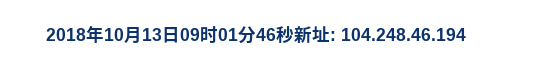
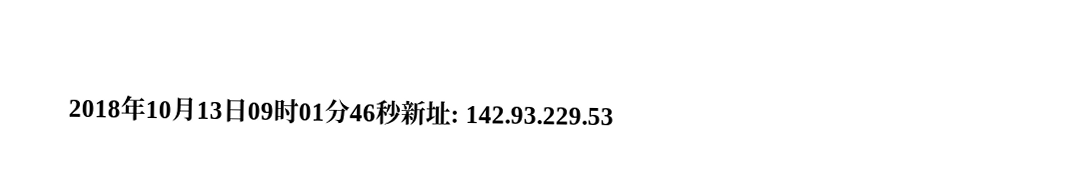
[341,28,466,41] 104.248.46.194 -> [464,105,614,126] 142.93.229.53

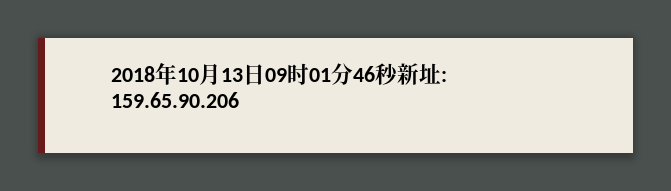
[464,105,614,126] 142.93.229.53 -> [111,92,239,108] 159.65.90.206

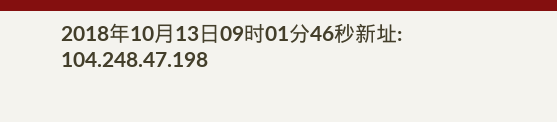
[111,92,239,108] 159.65.90.206 -> [61,52,208,67] 104.248.47.198

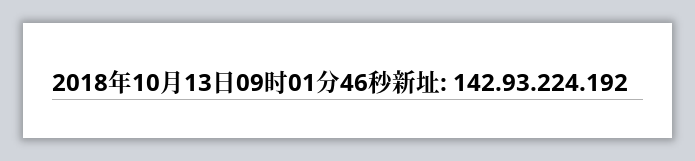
[61,52,208,67] 104.248.47.198 -> [453,74,629,91] 142.93.224.192

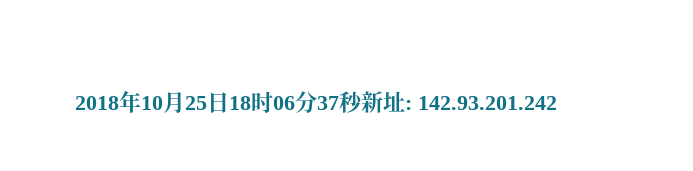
[184,70,368,94] 13日09时01分46 -> [185,91,339,113] 25日18时06分37
[453,74,629,91] 142.93.224.192 -> [418,96,557,110] 142.93.201.242

